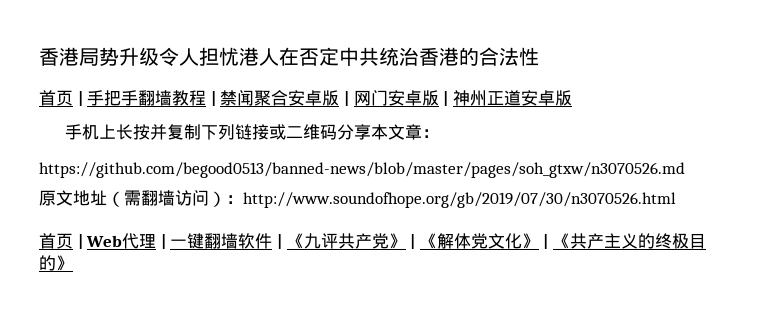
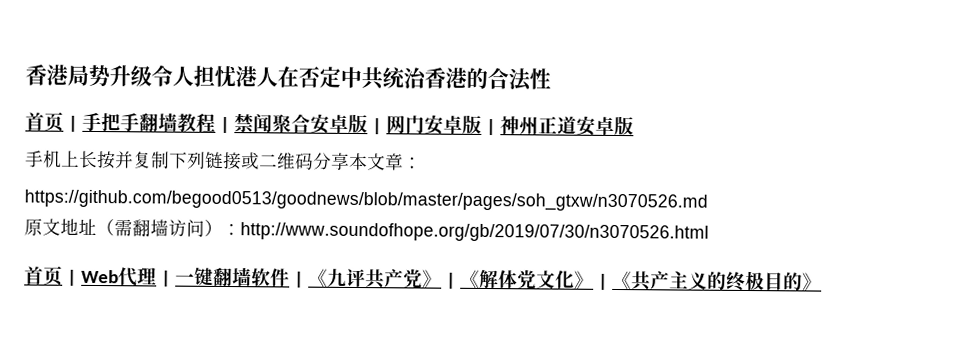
[39,162,685,178] https://github.com/begood0513/banned-news/blob/master/pages/soh_gtxw/n3070526.md -> [24,189,708,212] https://github.com/begood0513/goodnews/blob/master/pages/soh_gtxw/n3070526.md

